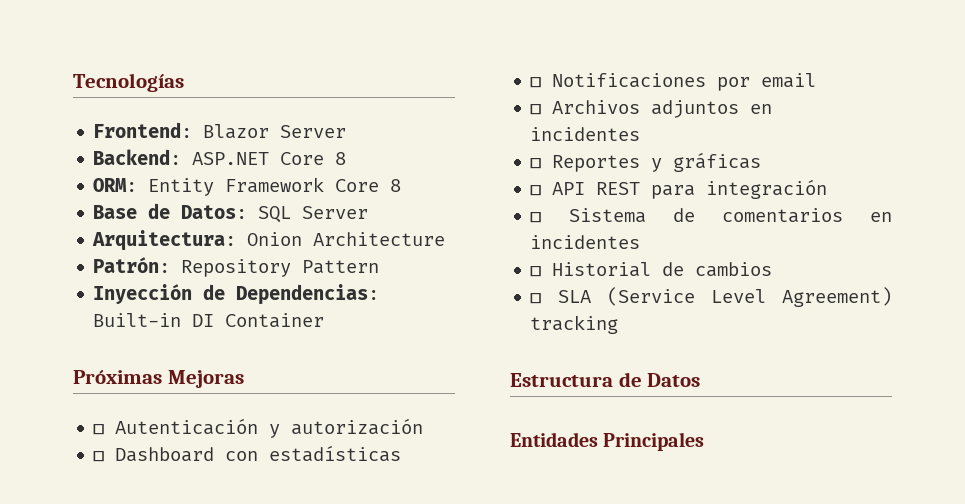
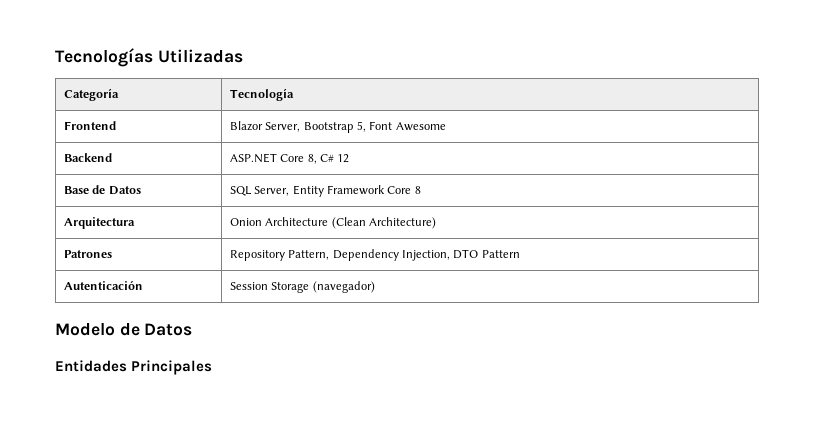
[93,122,347,139] [93,149,347,165] [93,177,402,196] [93,203,369,223] [92,230,446,251] [93,257,380,277] [93,284,380,305] [93,313,325,328] [73,370,244,388] [93,418,424,438] [93,445,402,462] [530,73,817,91] [530,100,773,118] [530,127,641,141] [530,152,762,172] [530,179,828,199] [530,208,892,223] [530,235,641,249] [530,262,773,277] [530,287,892,307] [530,315,619,334] [510,373,613,387] // Frontend: Blazor Server // Backend: ASP.NET Core 8 // ORM: Entity Framework Core 8 // Base de Datos: SQL Server // Arquitectura: Onion Architecture // Patrón: Repository Pattern // Inyección de Dependencias: Built-in DI Container // Próximas Mejoras // ☐ Autenticación y autorización // ☐ Dashboard con estadísticas // ☐ Notificaciones por email // ☐ Archivos adjuntos en incidentes // ☐ Reportes y gráficas // ☐ API REST para integración // ☐ Sistema de comentarios en incidentes // ☐ Historial de cambios // ☐ SLA (Service Level Agreement) tracking // Estructura -> [157,49,243,63] [63,88,119,101] [229,88,294,101] [63,121,116,130] [229,121,446,133] [63,153,112,162] [229,153,350,164] [63,185,141,195] [229,185,421,197] [63,217,135,229] [229,217,436,229] [63,250,112,258] [229,249,520,261] [63,281,143,290] [229,281,375,293] [55,323,115,336] Utilizadas // Categoría | Tecnología // Frontend | Blazor Server, Bootstrap 5, Font Awesome // Backend | ASP.NET Core 8, C# 12 // Base de Datos | SQL Server, Entity Framework Core 8 // Arquitectura | Onion Architecture (Clean Architecture) // Patrones | Repository Pattern, Dependency Injection, DTO Pattern // Autenticación | Session Storage (navegador) // Modelo

